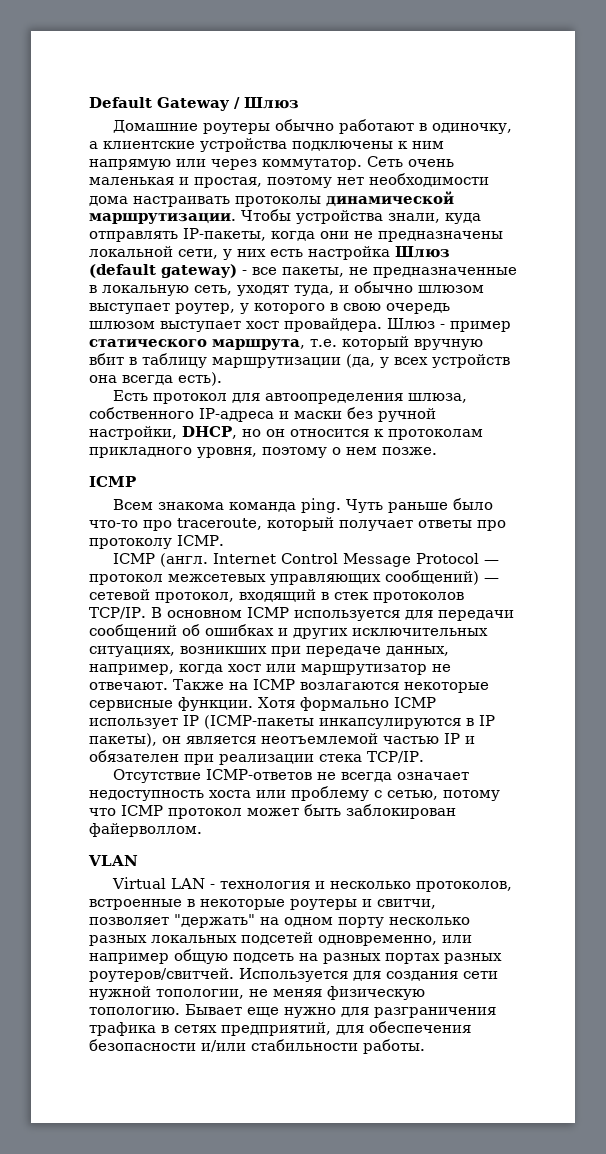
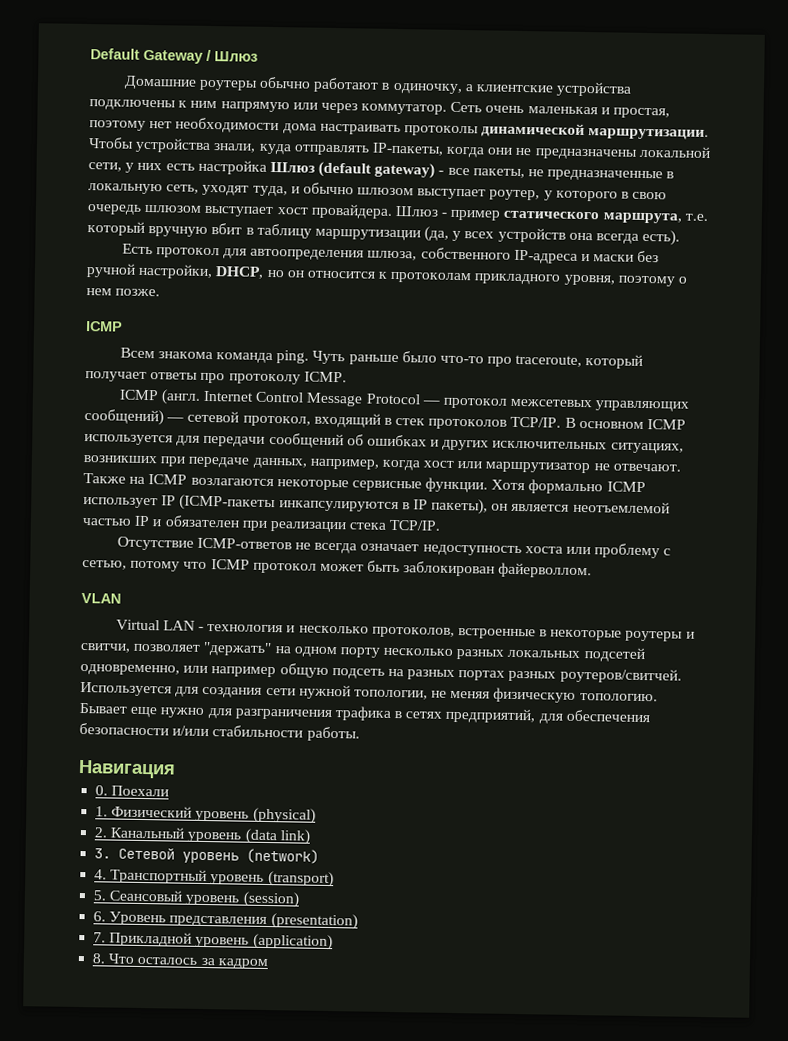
(425, 1046) none -> [78,759,176,779] [95,785,170,797] [95,805,316,824] [94,826,311,845] [94,847,320,864] [94,868,334,888] [93,889,300,908] [93,911,358,930] [93,931,333,951] [92,953,268,970] // Навигация // 0. Поехали // 1. Физический уровень (physical) // 2. Канальный уровень (data link) // 3. Сетевой уровень (network) // 4. Транспортный уровень (transport) // 5. Сеансовый уровень (session) // 6. Уровень представления (presentation) // 7. Прикладной уровень (application) // 8. Что осталось за кадром

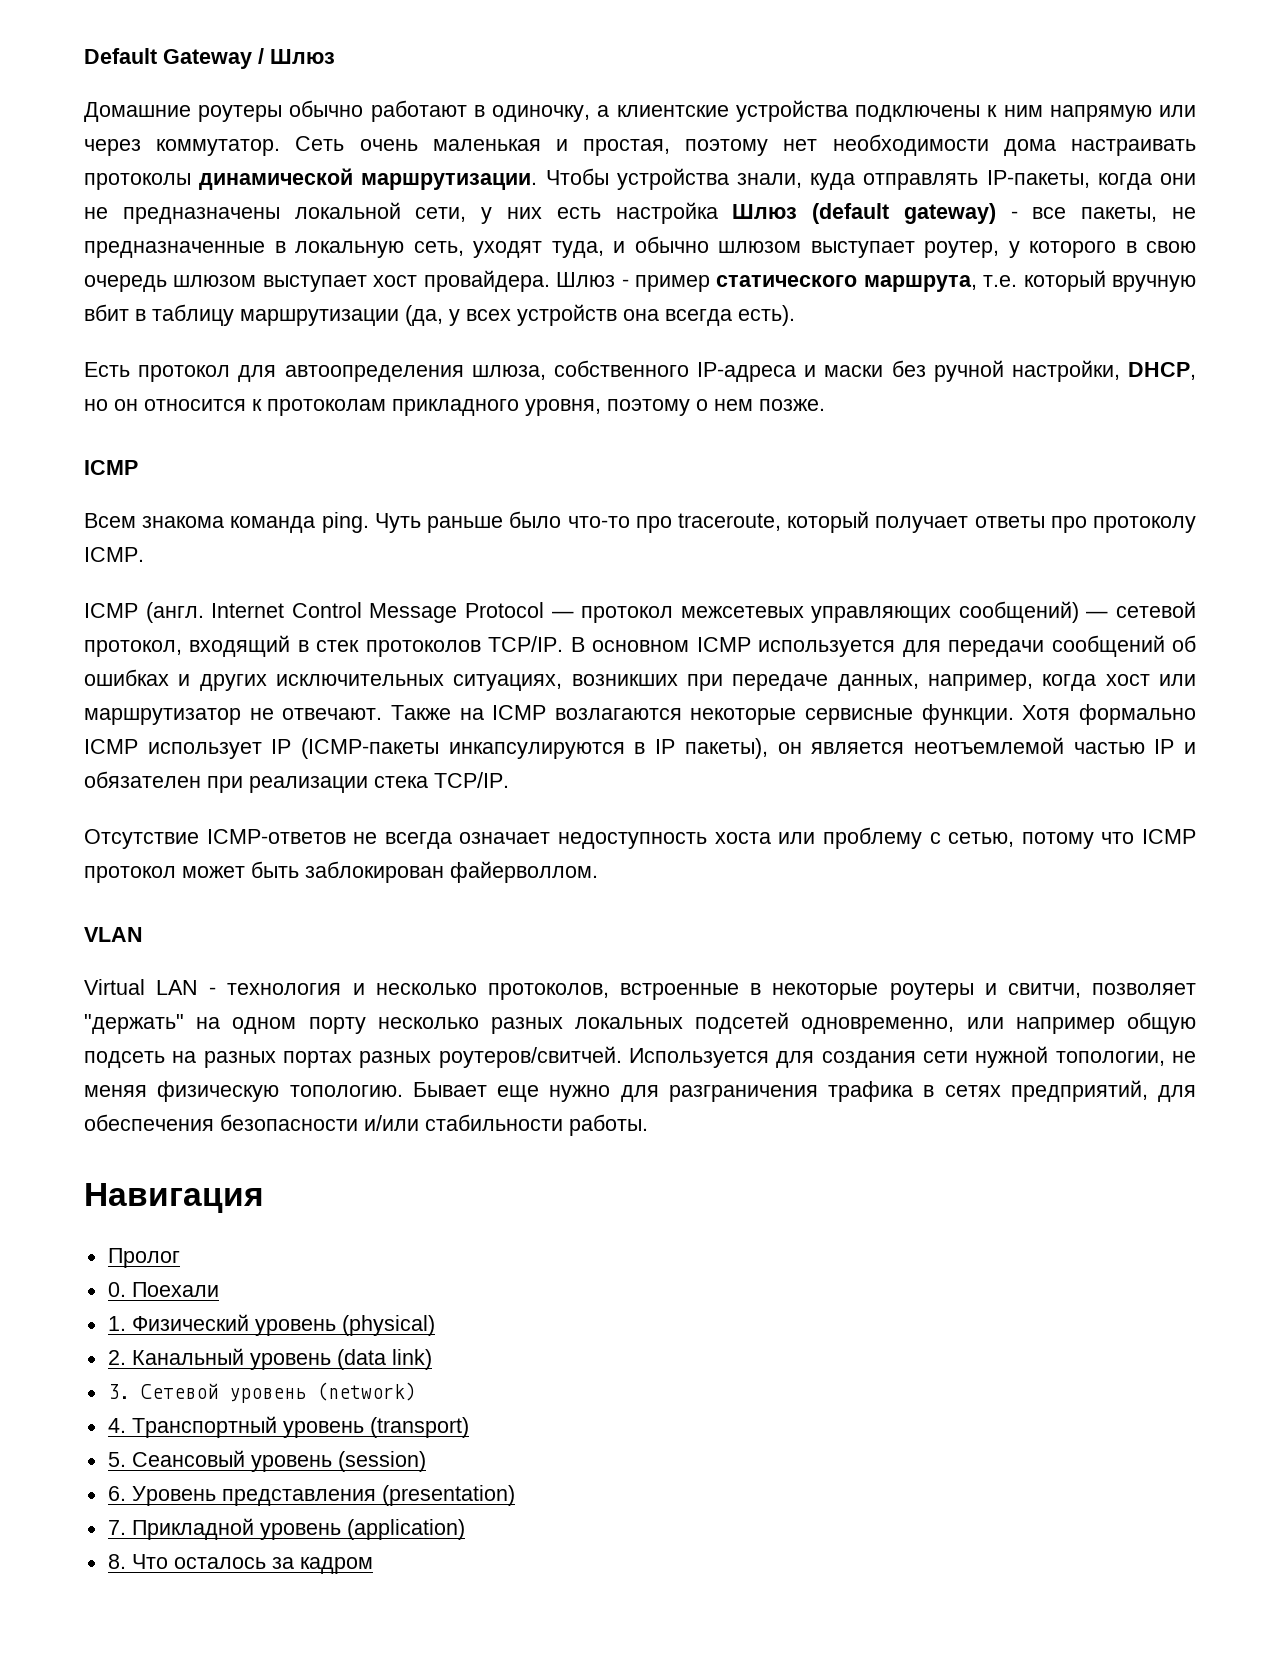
(176, 769) none -> [107,1248,180,1268] // Пролог

